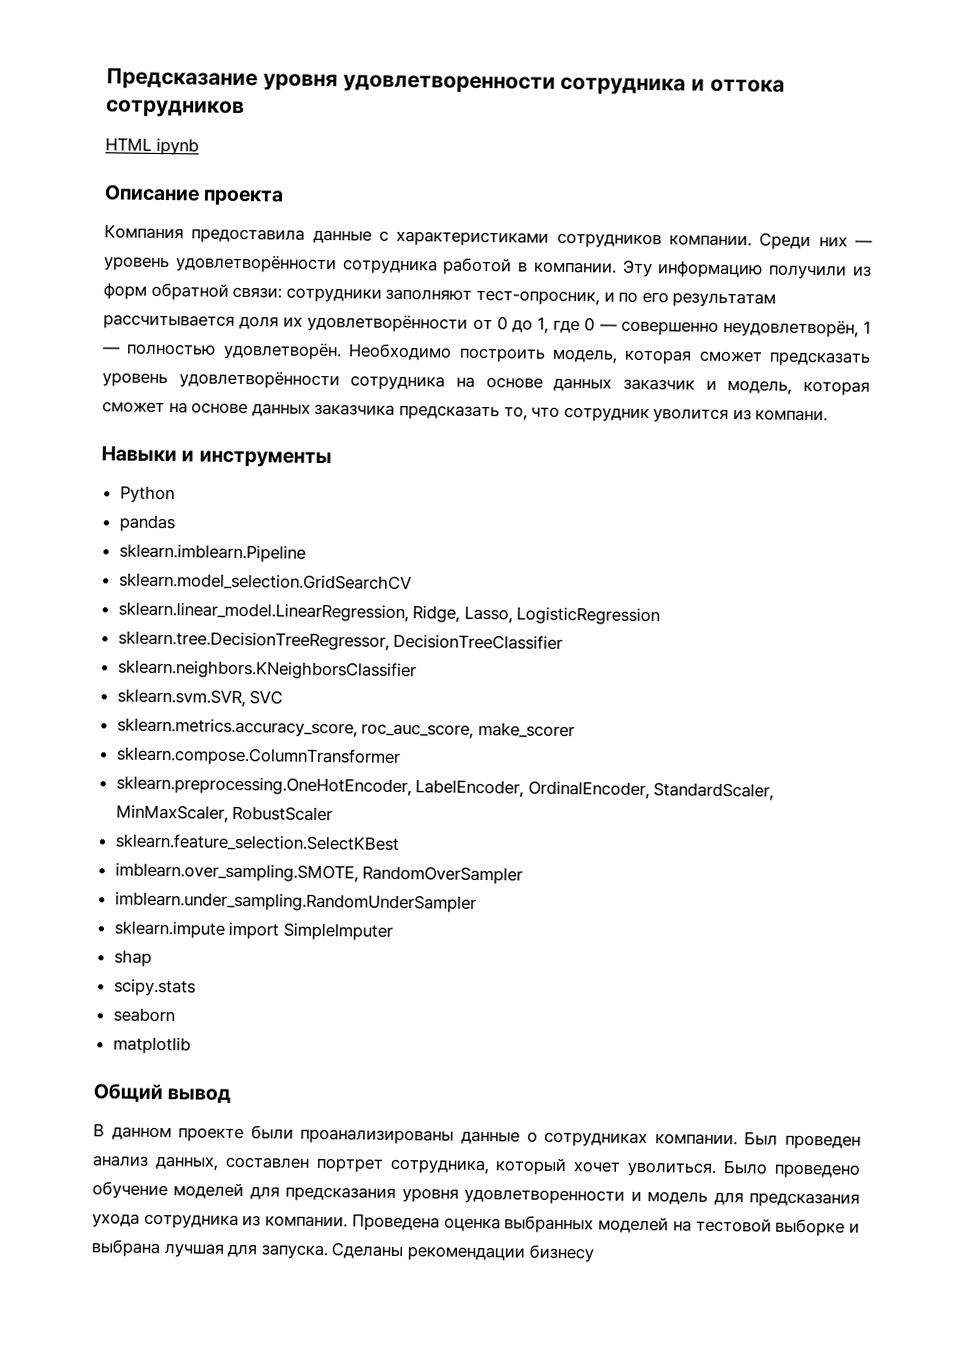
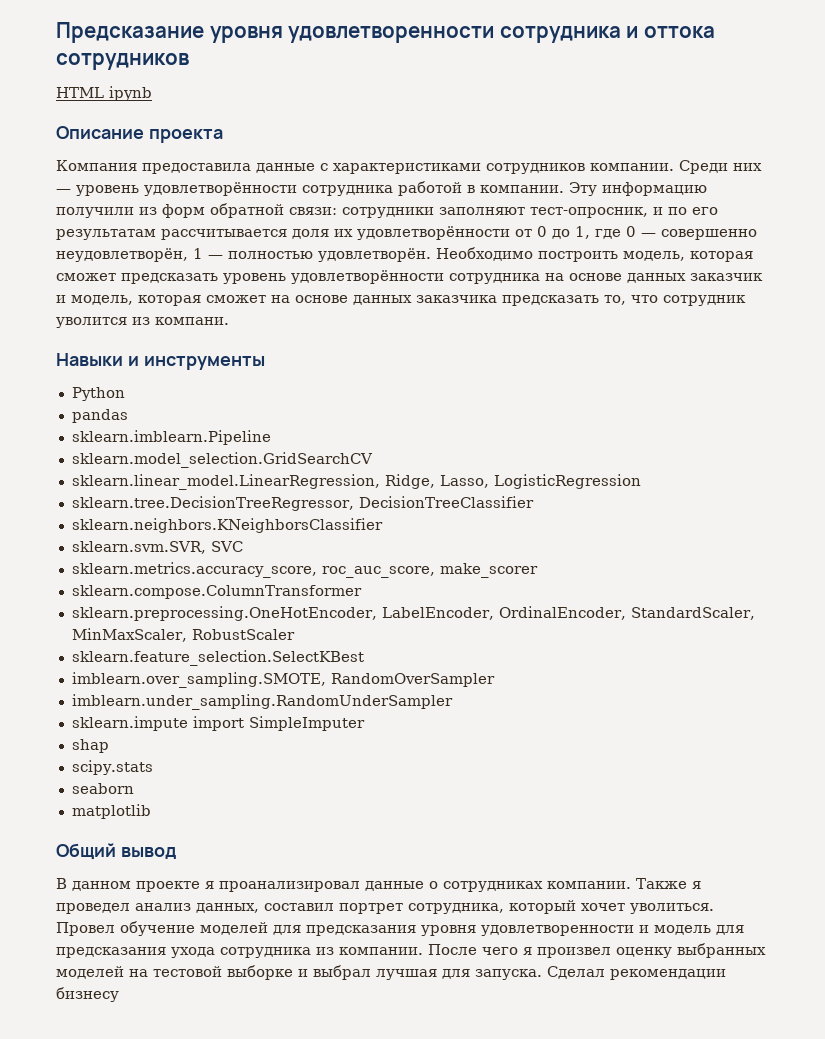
[250,1125,455,1145] были проанализированы -> [205,881,360,892] я проанализировал
[744,1131,862,1150] Был проведен -> [636,878,701,889] [56,903,130,914] Также я проведел
[224,1156,310,1169] составлен -> [264,903,334,911] составил
[723,1160,861,1179] Было проведено -> [56,922,115,936] Провел
[351,1213,501,1232] Проведена оценка -> [428,944,672,958] После чего я произвел оценку
[91,1239,161,1258] выбрана -> [313,965,371,980] выбрал
[331,1242,404,1260] Сделаны -> [547,966,605,979] Сделал

